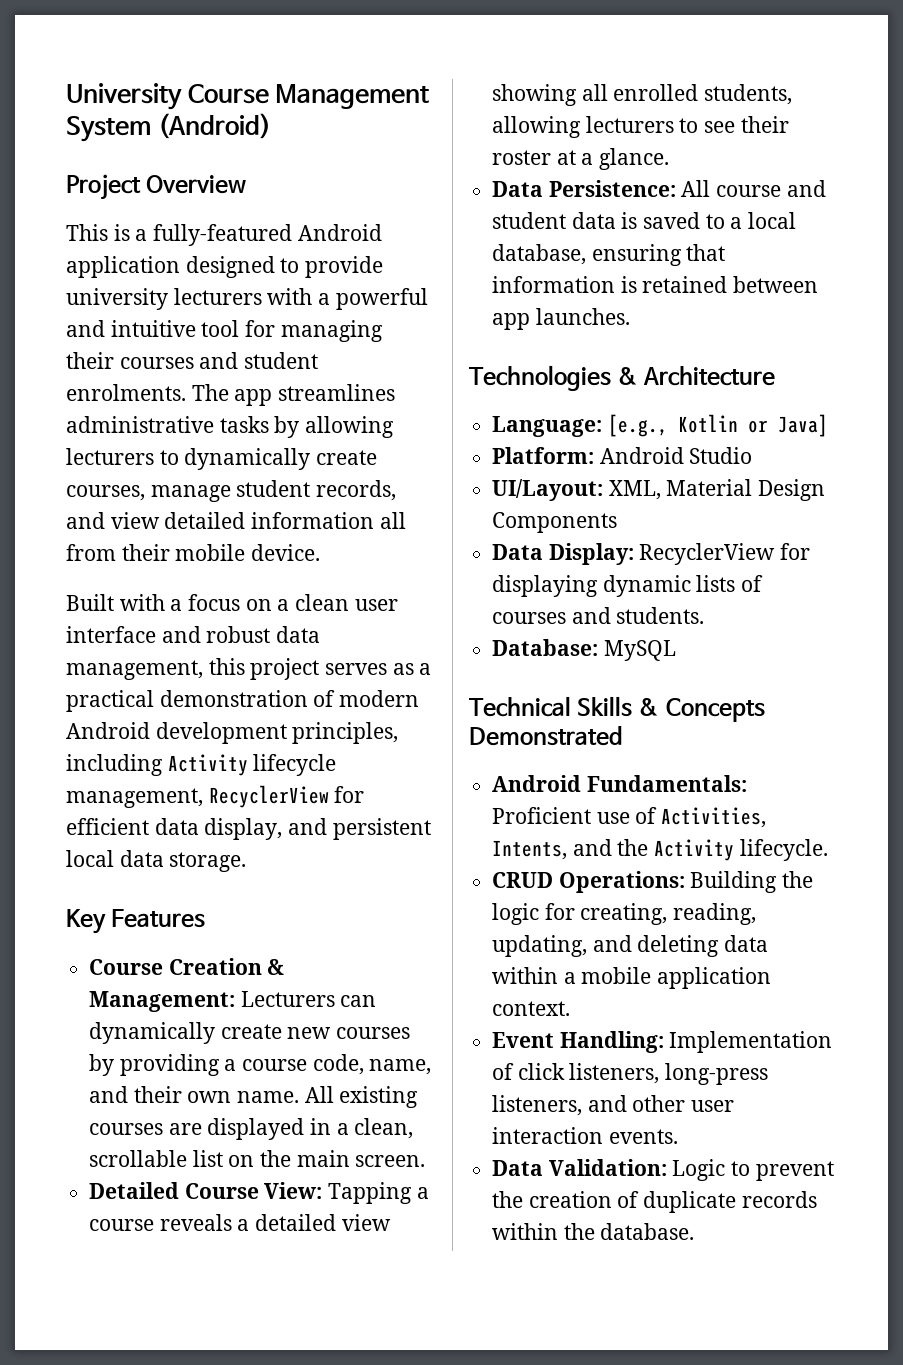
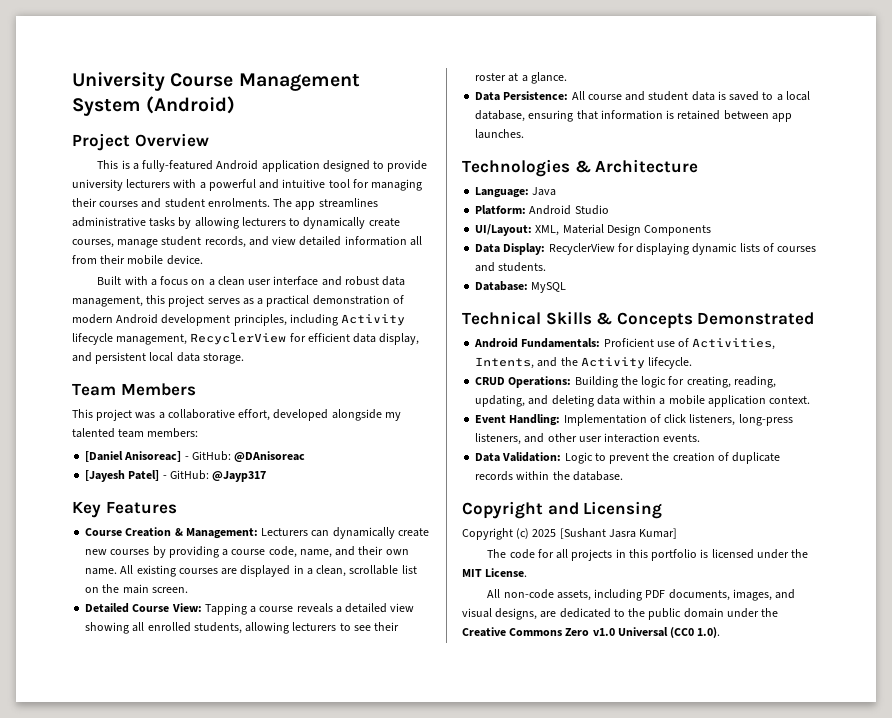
(247, 862) none -> [72,383,196,396] [72,409,401,421] [72,428,199,438] [85,451,306,462] [85,470,267,482] // Team Members // This project was a collaborative effort, developed alongside my talented team members: // [Daniel Anisoreac] - GitHub: @DAnisoreac // [Jayesh Patel] - GitHub: @Jayp317
[607,414,828,437] [e.g., Kotlin or Java] -> [532,187,557,196] Java
(695, 1231) none -> [462,501,663,519] [462,528,678,540] [487,549,809,561] [462,568,528,577] [487,589,796,601] [462,608,779,620] [462,627,721,638] // Copyright and Licensing // Copyright (c) 2025 [Sushant Jasra Kumar] // The code for all projects in this portfolio is licensed under the MIT License. // All non-code assets, including PDF documents, images, and visual designs, are dedicated to the public domain under the Creative Commons Zero v1.0 Universal (CC0 1.0).

